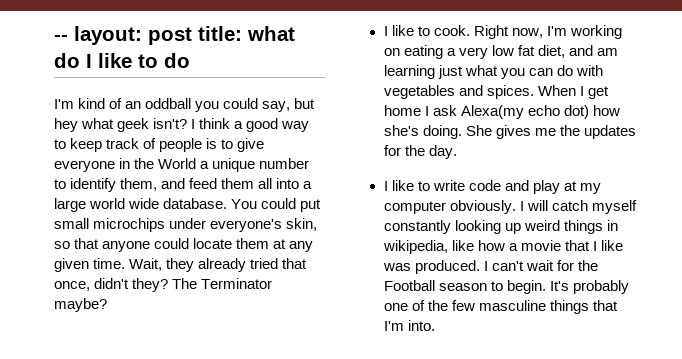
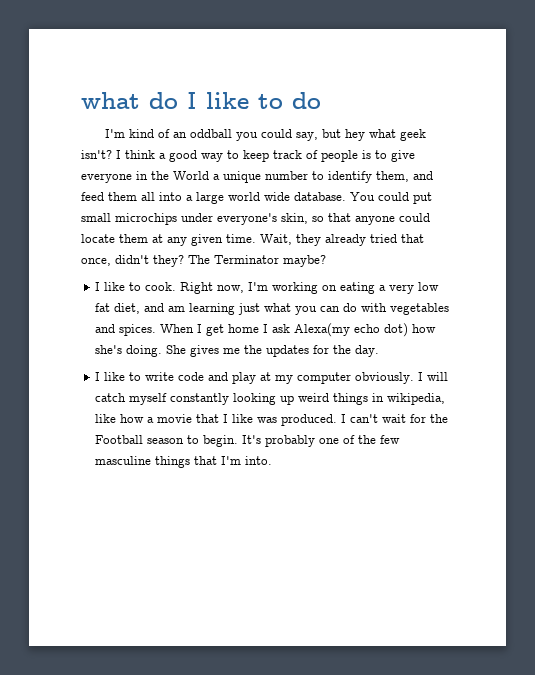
[54,26,242,45] -- layout: post title: -> (81, 100) none

